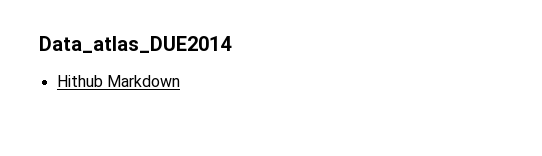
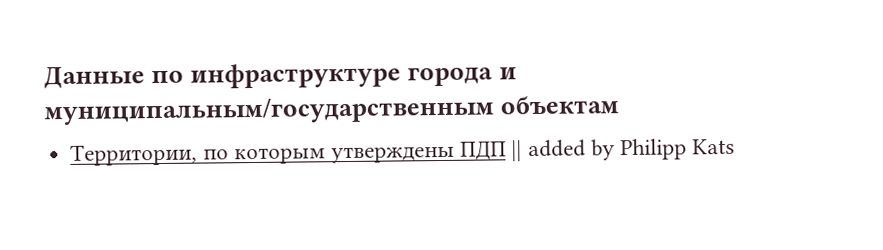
[39,36,232,53] [56,75,180,87] Data_atlas_DUE2014 // Hithub Markdown -> [44,62,517,89] [44,95,620,126] [70,138,736,166] Данные по инфраструктуре города и муниципальным/государственным объектам // Территории, по которым утверждены ПДП || added by Philipp Kats

